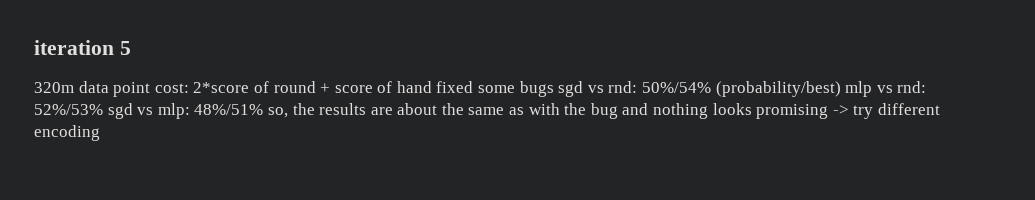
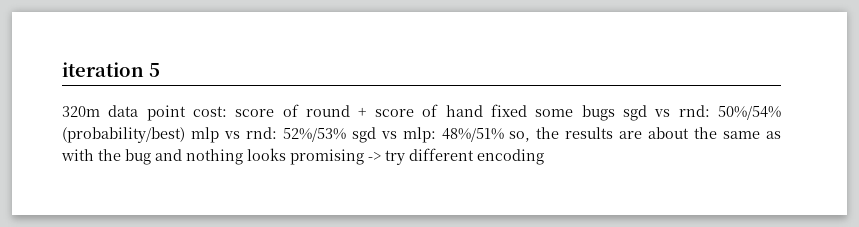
[193,82,250,93] 2*score -> [235,109,275,117] score

